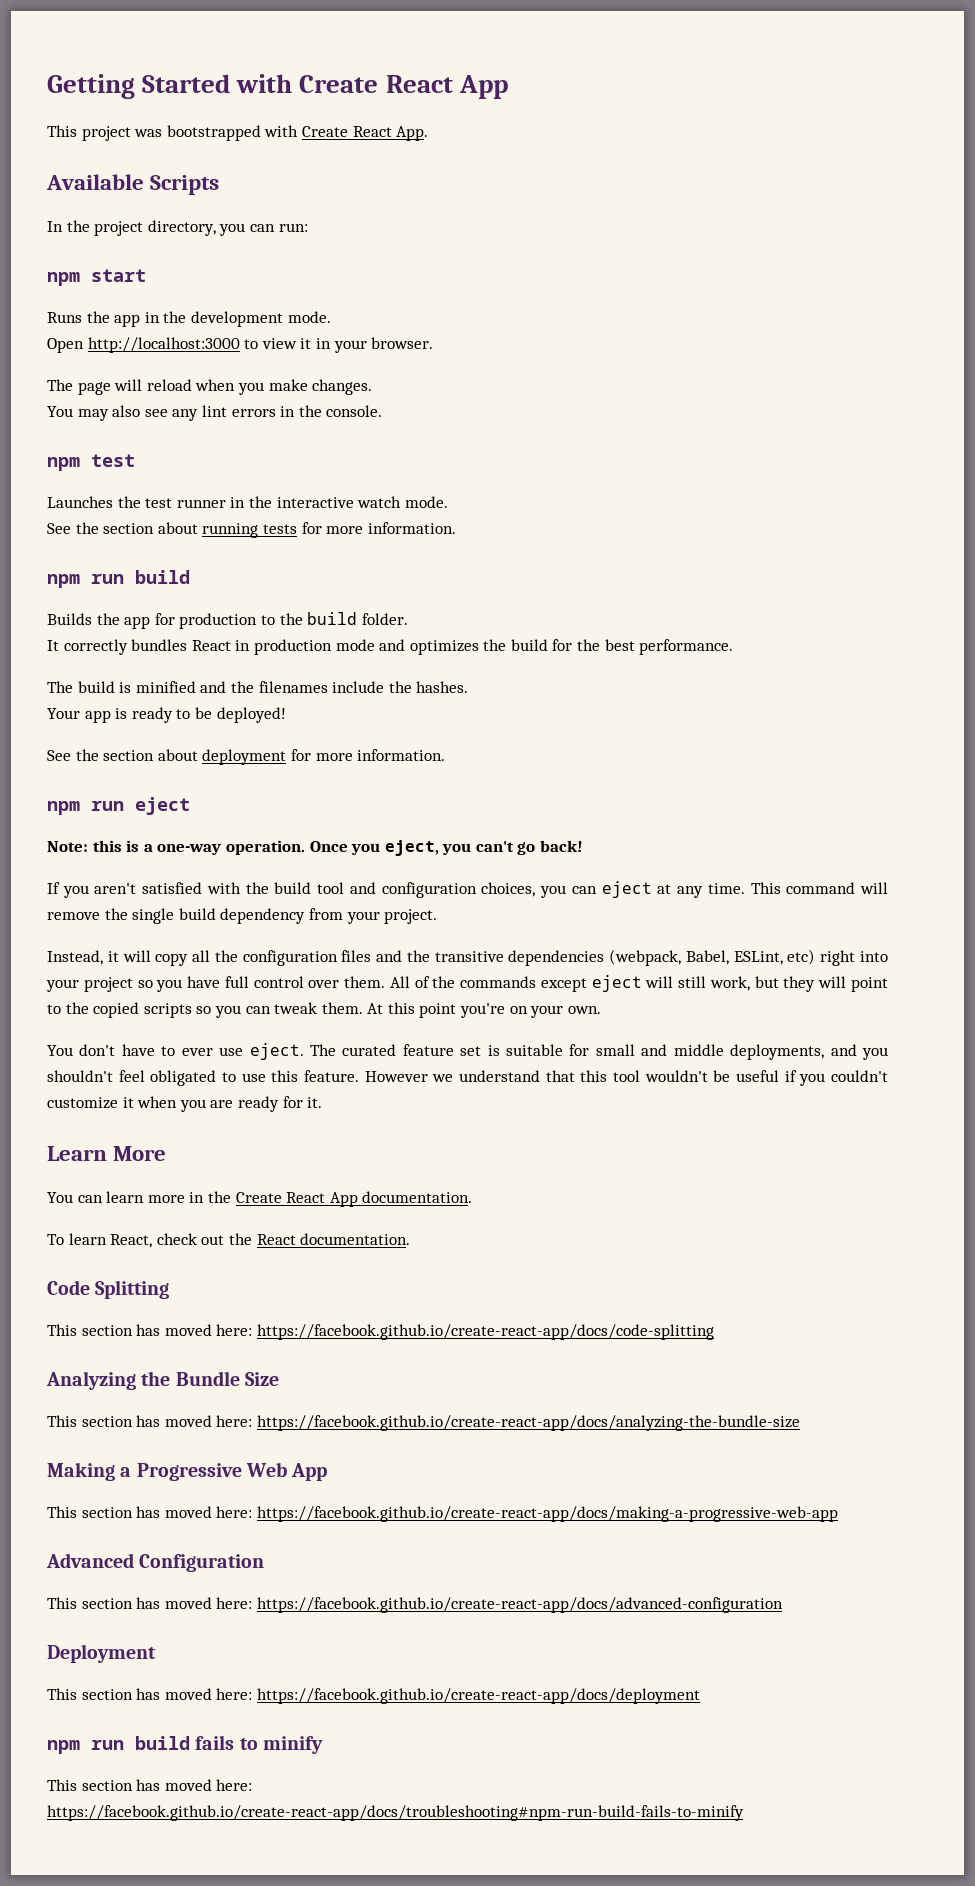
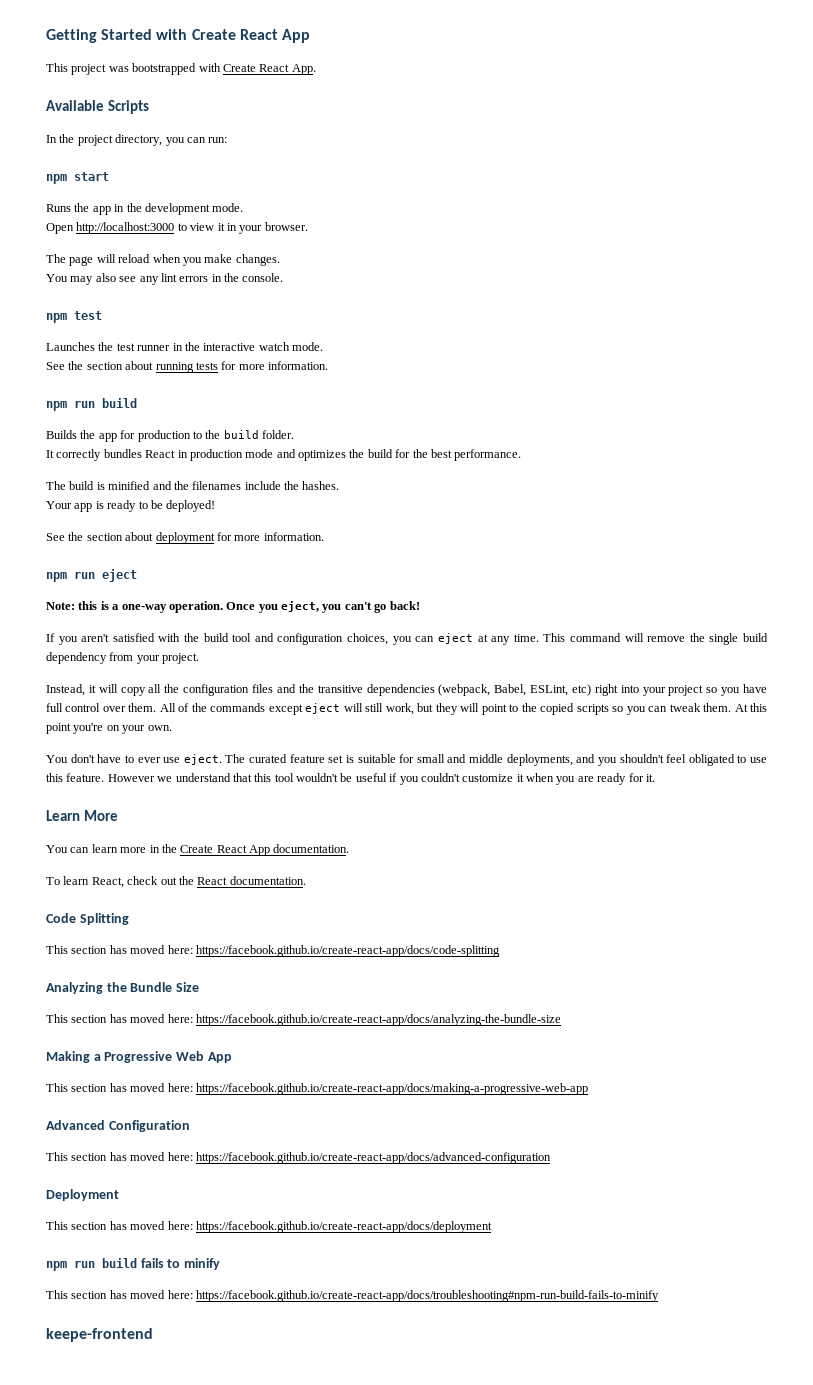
(744, 1813) none -> [46,1328,153,1342] // keepe-frontend

